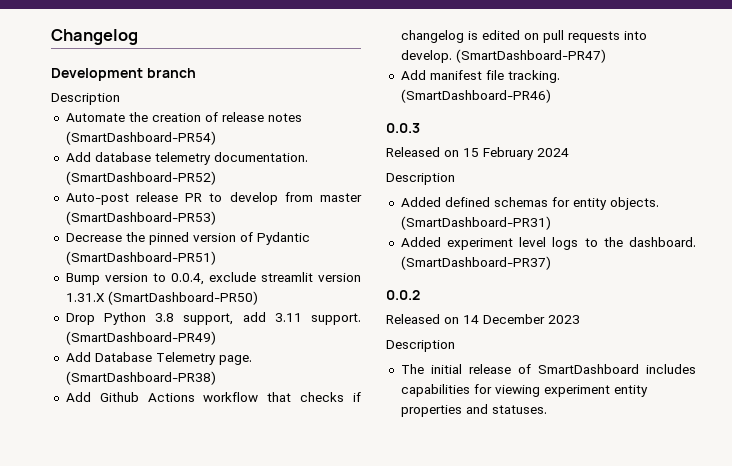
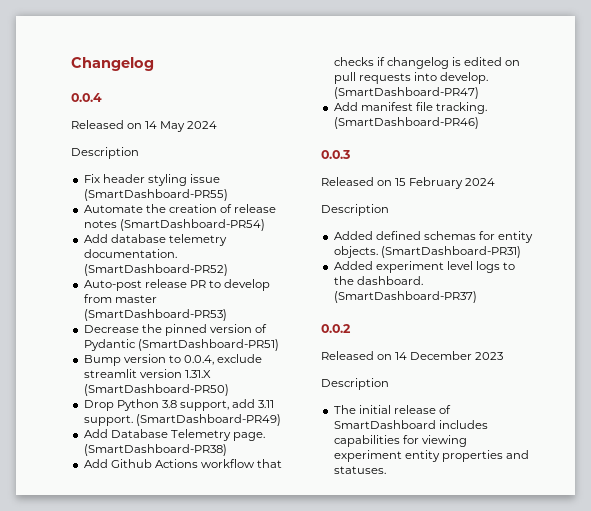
[51,68,196,81] [51,93,120,105] Development branch // Description -> [71,93,102,102] [71,120,218,132] [71,147,139,159] [83,174,220,186] [83,189,228,201] 0.0.4 // Released on 14 May 2024 // Description // Fix header styling issue (SmartDashboard-PR55)

